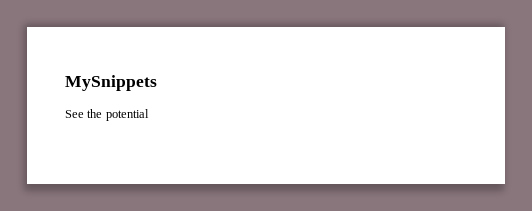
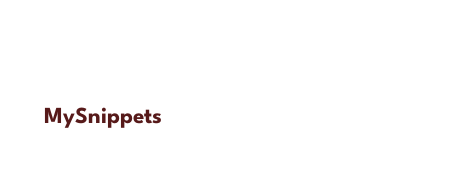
[65,109,149,121] // See the potential -> (162, 117) none

